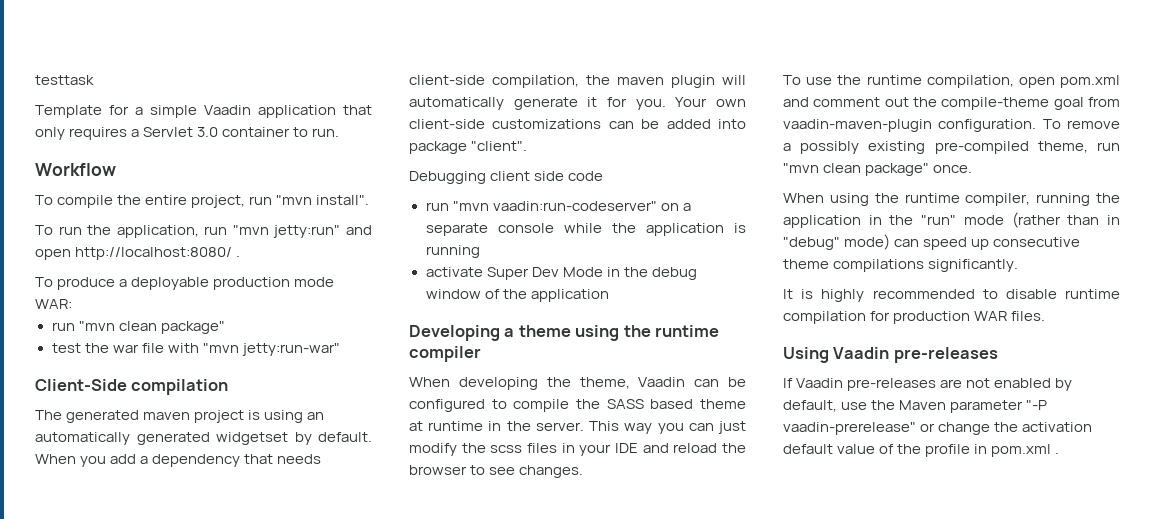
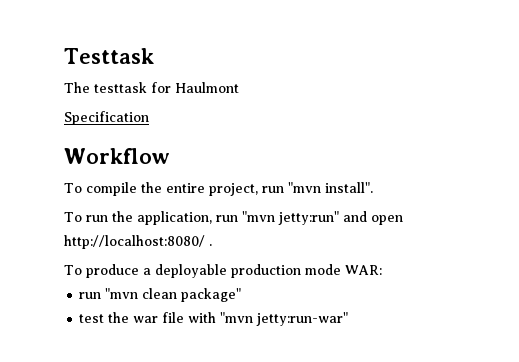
(35, 80) none -> [64,48,154,64] [64,82,90,93] Testtask // The
[35,105,372,118] [35,127,340,140] // Template for a simple Vaadin application that only requires a Servlet 3.0 container to run. -> [151,82,239,93] [64,111,149,125] for Haulmont // Specification
[35,379,229,395] [35,410,325,423] [35,432,372,445] [35,454,322,467] [409,75,746,88] [409,97,746,110] [409,119,746,129] [409,141,528,154] [409,171,604,184] [425,201,691,211] [425,223,746,236] [425,245,480,258] [425,267,697,280] [425,289,609,302] [409,325,720,341] [409,346,481,362] [409,377,746,390] [409,399,746,412] [409,421,746,434] [409,443,746,456] [409,465,584,478] [783,75,1120,88] [783,97,1120,110] [783,119,1120,132] [783,141,1120,154] [783,163,973,176] [783,193,1120,206] [783,212,1120,228] [783,234,1081,250] [783,259,1019,272] [783,289,1120,302] [783,311,1046,324] [783,347,998,363] [783,378,1073,391] [783,400,1048,413] [783,422,1093,435] [783,444,1060,457] // Client-Side compilation // The generated maven project is using an automatically generated widgetset by default. When you add a dependency that needs client-side compilation, the maven plugin will automatically generate it for you. Your own client-side customizations can be added into package "client". // Debugging client side code // run "mvn vaadin:run-codeserver" on a separate console while the application is running // activate Super Dev Mode in the debug window of the application // Developing a theme using the runtime compiler // When developing the theme, Vaadin can be configured to compile the SASS based theme at runtime in the server. This way you can just modify the scss files in your IDE and reload the browser to see changes. // To use the runtime compilation, open pom.xml and comment out the compile-theme goal from vaadin-maven-plugin configuration. To remove a possibly existing pre-compiled theme, run "mvn clean package" once. // When using the runtime compiler, running the application in the "run" mode (rather than in "debug" mode) can speed up consecutive theme compilations significantly. // It is highly recommended to disable runtime compilation for production WAR files. // Using Vaadin pre-releases // If Vaadin pre-releases are not enabled by default, use the Maven parameter "-P vaadin-prerelease" or change the activation default value of the profile in pom.xml . -> (349, 319) none

